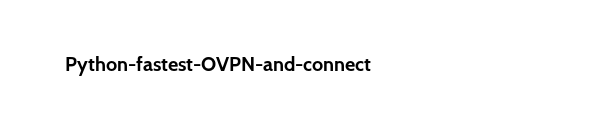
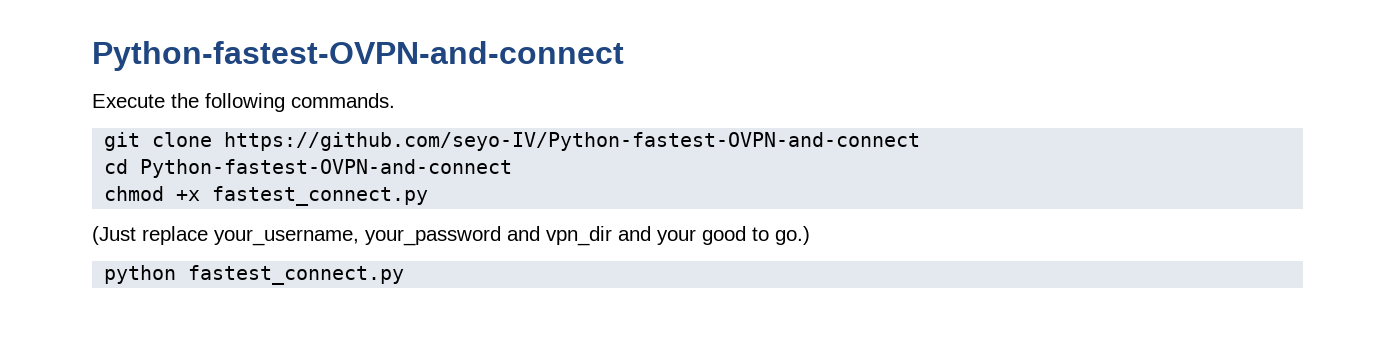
[65,56,371,76] Python-fastest-OVPN-and-connect -> [92,41,624,71] [92,93,395,112] [104,132,921,151] [104,159,513,178] [104,186,429,206] [92,226,810,246] [104,265,405,285] Python-fastest-OVPN-and-connect // Execute the following commands. // git clone https://github.com/seyo-IV/Python-fastest-OVPN-and-connect // cd Python-fastest-OVPN-and-connect // chmod +x fastest_connect.py // (Just replace your_username, your_password and vpn_dir and your good to go.) // python fastest_connect.py

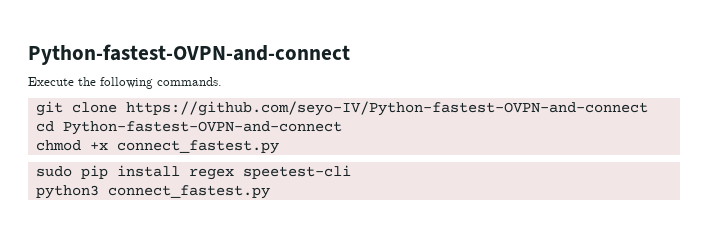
[212,186,429,206] [92,226,810,246] [104,265,405,285] fastest_connect.py // (Just replace your_username, your_password and vpn_dir and your good to go.) // python fastest_connect.py -> [116,140,279,154] [35,165,351,180] [35,185,270,199] connect_fastest.py // sudo pip install regex speetest-cli // python3 connect_fastest.py

